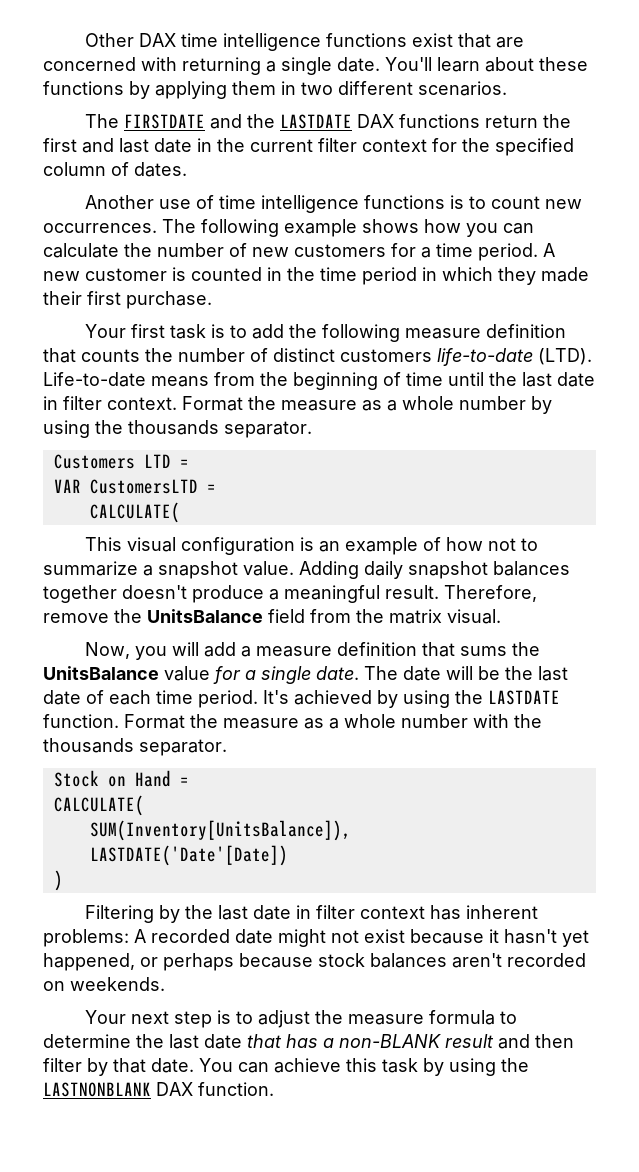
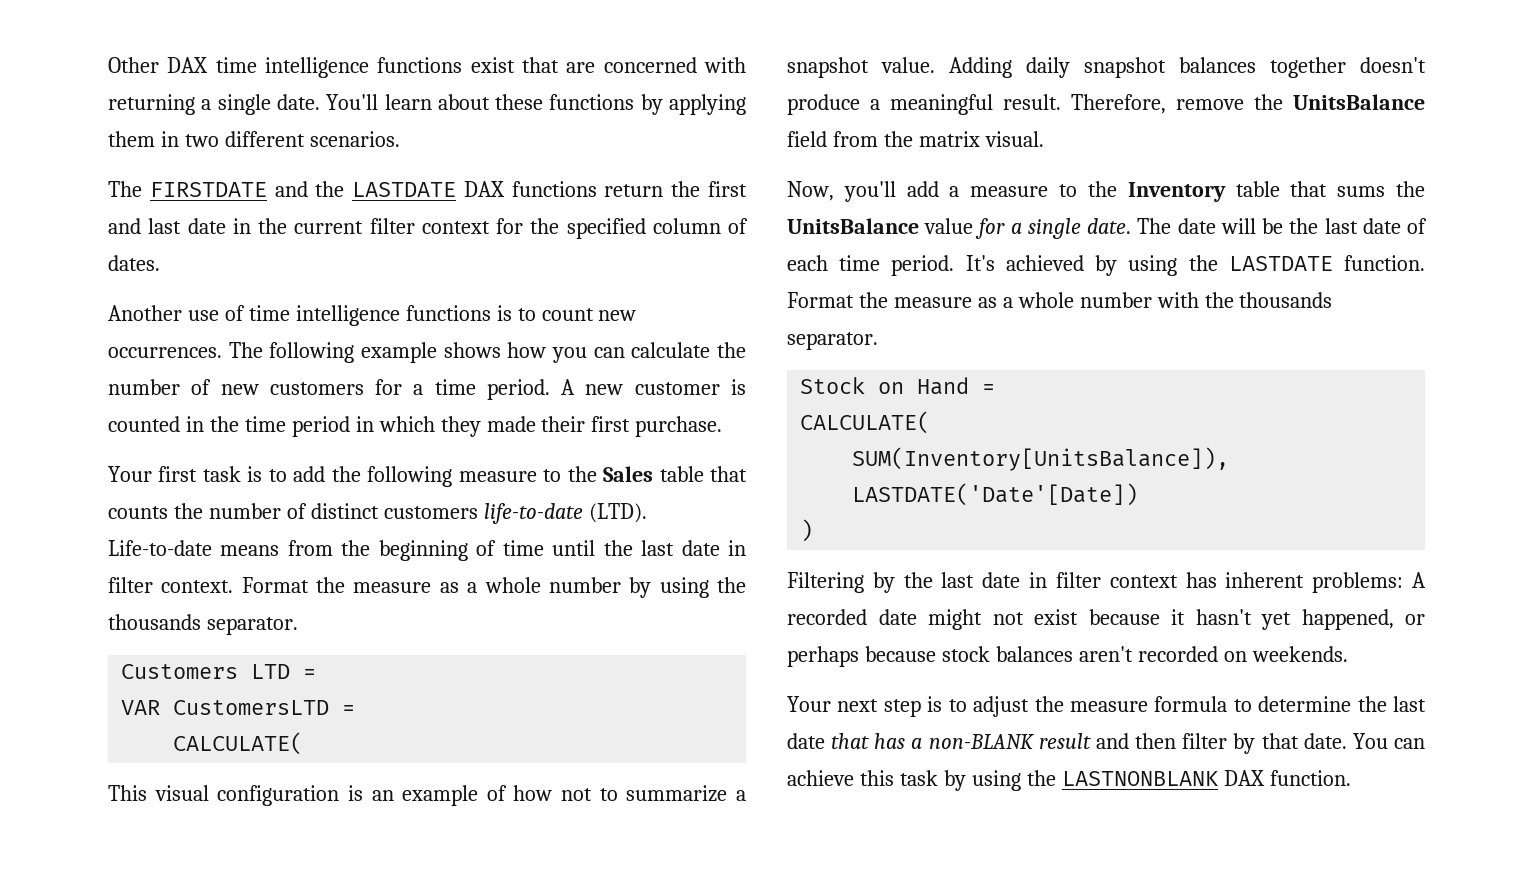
[486,324,567,338] definition -> [543,466,704,482] to the Sales table
[135,642,200,660] you will -> [843,181,896,202] you'll
[337,642,418,656] definition -> [1059,181,1280,202] to the Inventory table

